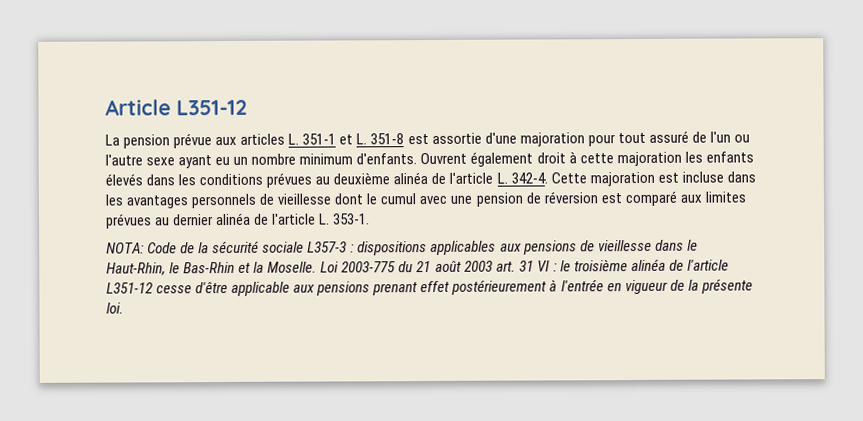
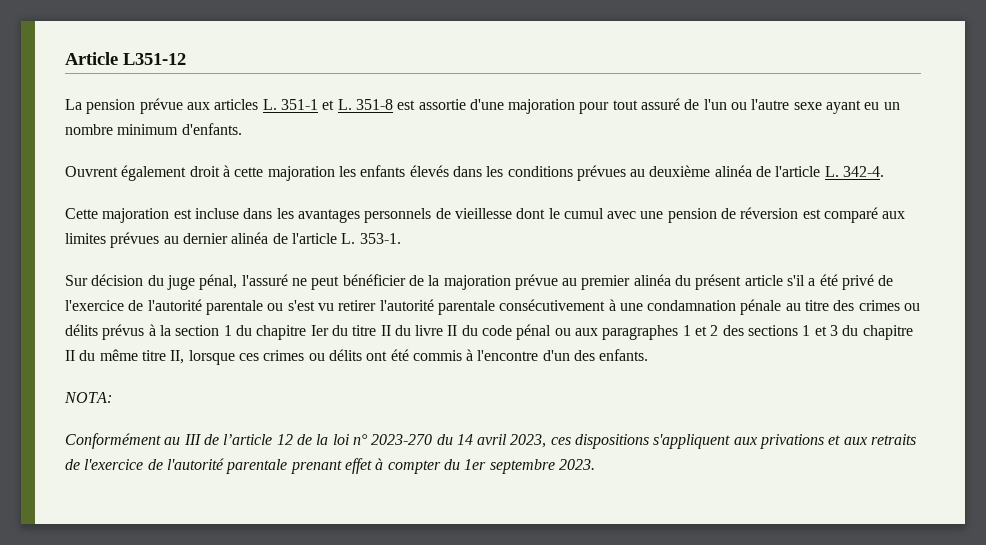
(418, 159) none -> (242, 129) //
(548, 178) none -> (885, 171) //
[106,239,698,256] [106,258,729,276] [106,278,753,296] [106,302,124,314] NOTA: Code de la sécurité sociale L357-3 : dispositions applicables aux pensions de vieillesse dans le Haut-Rhin, le Bas-Rhin et la Moselle. Loi 2003-775 du 21 août 2003 art. 31 VI : le troisième alinéa de l'article L351-12 cesse d'être applicable aux pensions prenant effet postérieurement à l'entrée en vigueur de la présente loi. -> [65,274,894,290] [65,299,921,315] [65,324,913,340] [65,349,649,365] [64,392,112,403] [65,433,917,449] [65,458,595,474] Sur décision du juge pénal, l'assuré ne peut bénéficier de la majoration prévue au premier alinéa du présent article s'il a été privé de l'exercice de l'autorité parentale ou s'est vu retirer l'autorité parentale consécutivement à une condamnation pénale au titre des crimes ou délits prévus à la section 1 du chapitre Ier du titre II du livre II du code pénal ou aux paragraphes 1 et 2 des sections 1 et 3 du chapitre II du même titre II, lorsque ces crimes ou délits ont été commis à l'encontre d'un des enfants. // NOTA: // Conformément au III de l’article 12 de la loi n° 2023-270 du 14 avril 2023, ces dispositions s'appliquent aux privations et aux retraits de l'exercice de l'autorité parentale prenant effet à compter du 1er septembre 2023.

